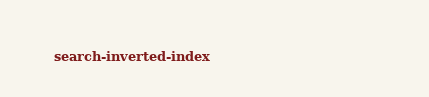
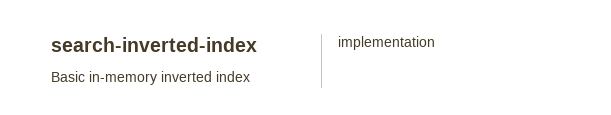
(210, 56) none -> [51,71,250,85] [338,36,435,50] // Basic in-memory inverted index implementation

